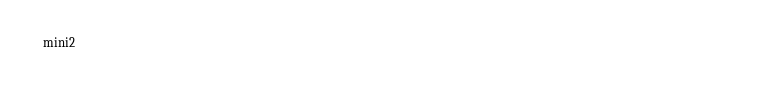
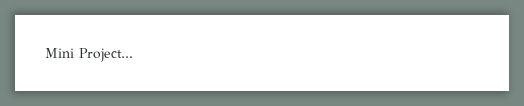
[43,37,75,47] mini2 -> [45,48,133,62] Mini Project...

